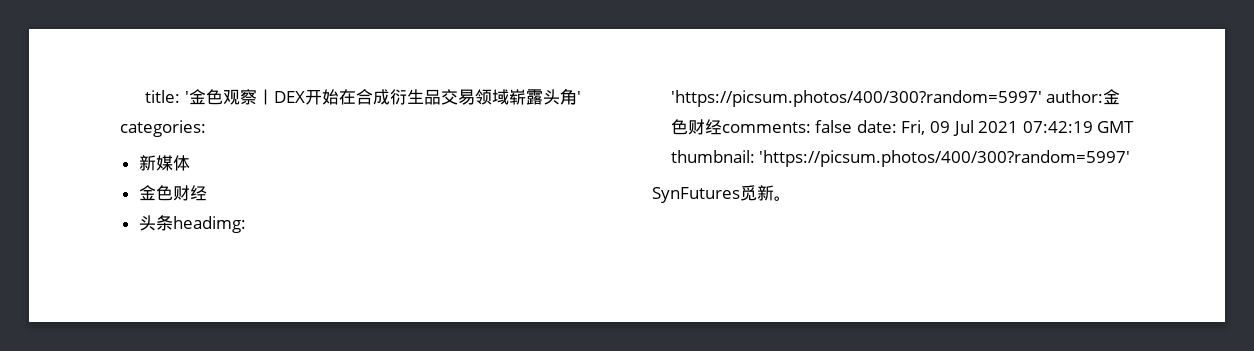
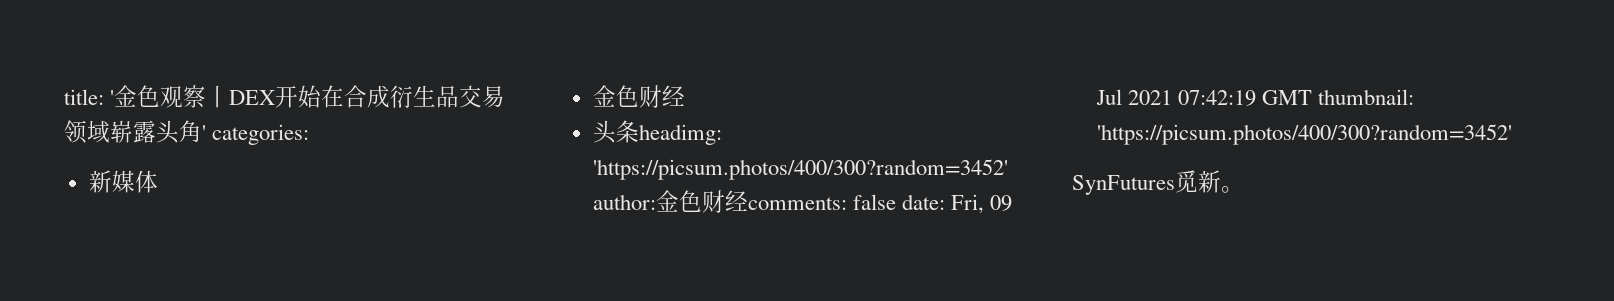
[670,90,1042,107] 'https://picsum.photos/400/300?random=5997' -> [592,159,1008,180] 'https://picsum.photos/400/300?random=3452'
[759,150,1131,167] 'https://picsum.photos/400/300?random=5997' -> [1096,124,1512,145] 'https://picsum.photos/400/300?random=3452'

